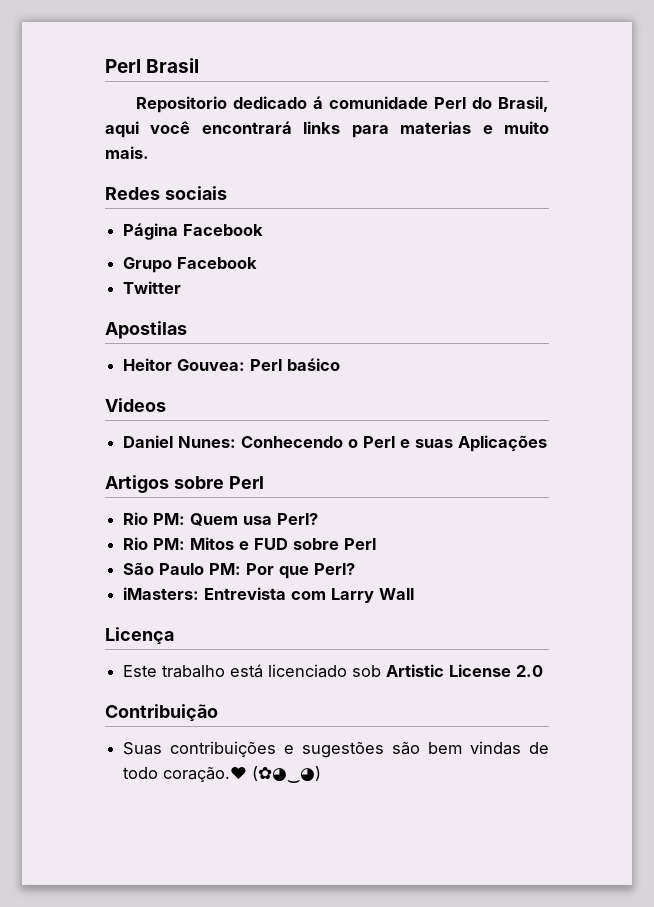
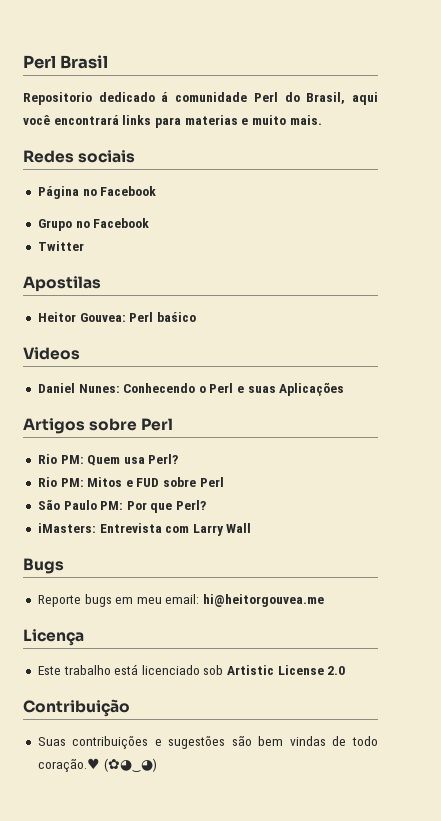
(179, 231) none -> [82,189,97,196] no
(173, 265) none -> [75,221,90,228] no
(415, 594) none -> [23,558,64,574] [37,594,325,607] // Bugs // Reporte bugs em meu email: hi@heitorgouvea.me

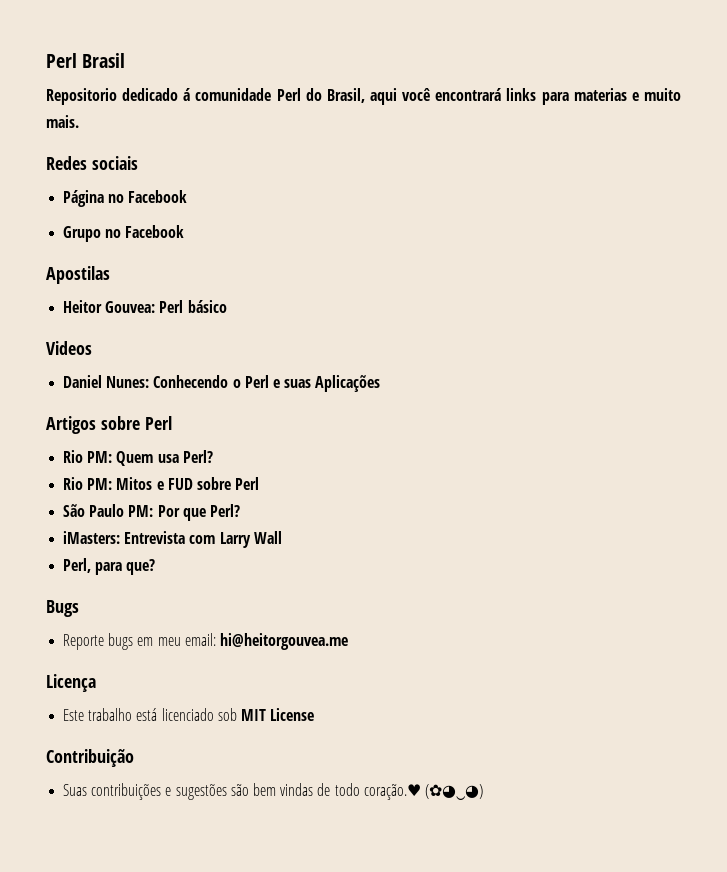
[37,241,84,251] // Twitter -> (185, 231) none
[156,312,196,322] baśico -> [187,300,227,313] básico
(252, 528) none -> [63,558,156,575] // Perl, para que?
[227,665,275,675] Artistic -> [240,709,266,721] MIT
[327,666,346,675] 2.0 -> (315, 714) none

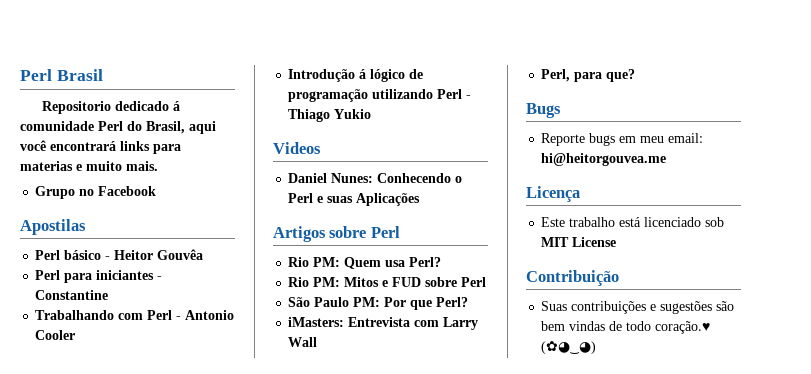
[46,156,138,170] [63,190,188,207] // Redes sociais // Página no Facebook -> (158, 166) none
[63,300,156,313] Heitor Gouvea: -> (86, 227) none
(227, 306) none -> [105,249,204,260] [35,270,163,283] [35,290,109,300] [35,310,235,320] [35,330,76,340] [288,69,424,82] [288,89,472,102] [288,109,372,122] - Heitor Gouvêa // Perl para iniciantes - Constantine // Trabalhando com Perl - Antonio Cooler // Introdução á lógico de programação utilizando Perl - Thiago Yukio

